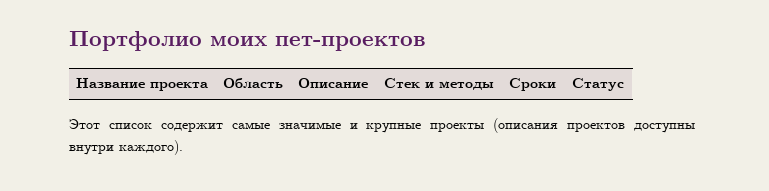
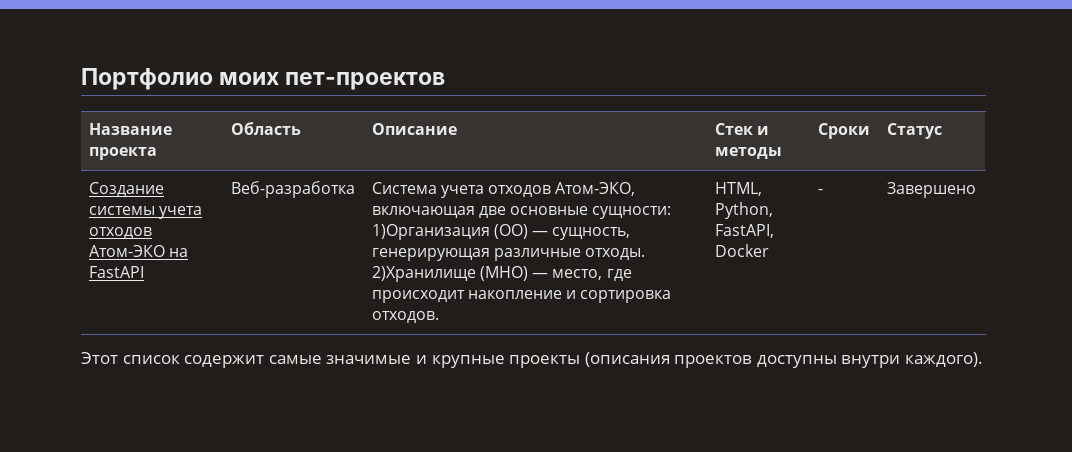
(625, 84) none -> [88,182,164,197] [88,206,202,219] [88,227,152,239] [88,245,188,257] [88,266,144,278] [230,181,355,198] [371,182,636,198] [371,206,672,219] [371,224,631,240] [371,248,646,261] [371,266,632,282] [371,290,672,303] [371,311,439,323] [714,182,762,196] [714,202,773,219] [714,224,774,238] [714,244,769,257] [817,189,823,194] [886,182,976,198] // Создание системы учета отходов Атом-ЭКО на FastAPI | Веб-разработка | Система учета отходов Атом-ЭКО, включающая две основные сущности: 1)Организация (ОО) — сущность, генерирующая различные отходы. 2)Хранилище (МНО) — место, где происходит накопление и сортировка отходов. | HTML, Python, FastAPI, Docker | - | Завершено

